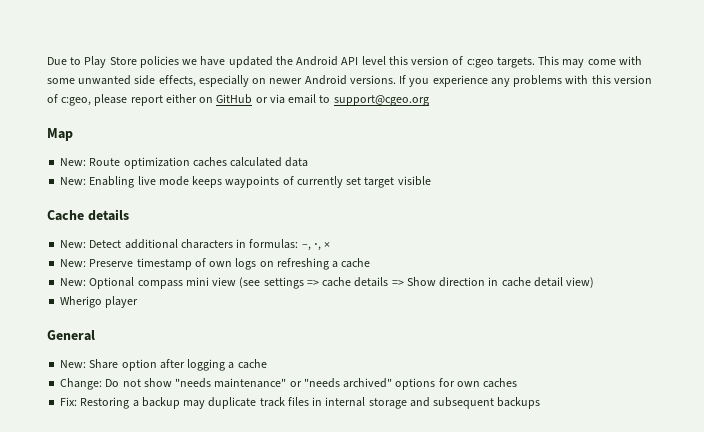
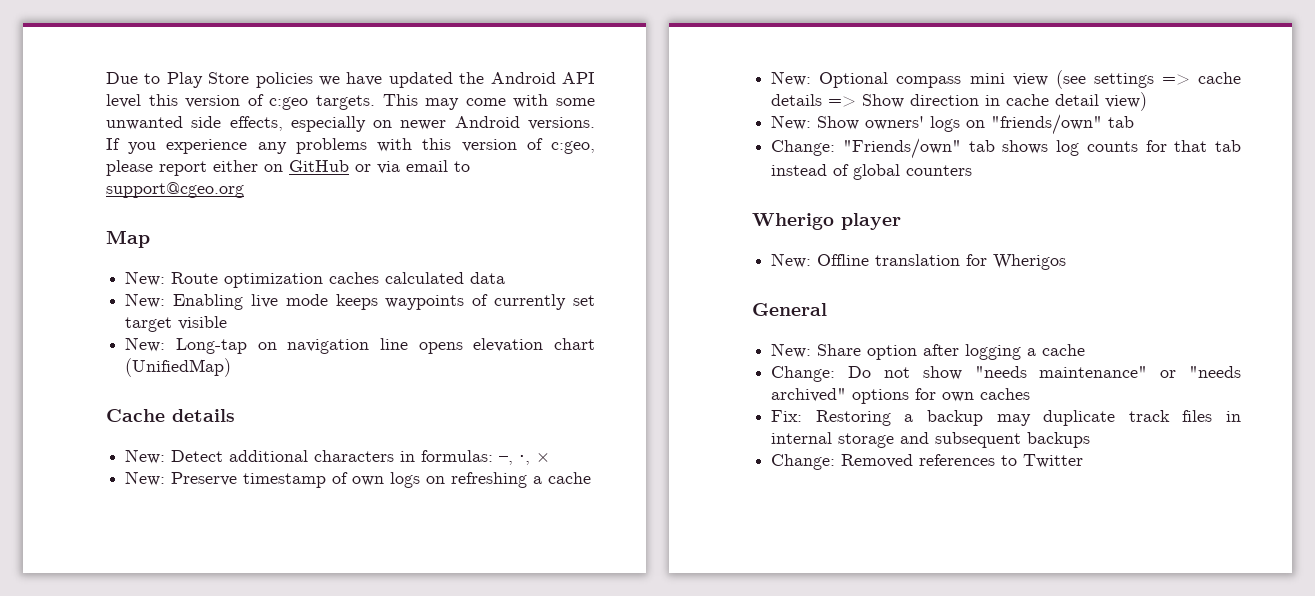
(431, 181) none -> [125,337,595,354] [125,358,232,377] // New: Long-tap on navigation line opens elevation chart (UnifiedMap)
[60,296,139,308] Wherigo player -> [771,114,1135,135] [771,138,1241,159] [771,164,973,180] [752,213,901,230] [771,253,1067,270] New: Show owners' logs on "friends/own" tab // Change: "Friends/own" tab shows log counts for that tab instead of global counters // Wherigo player // New: Offline translation for Wherigos
(541, 403) none -> [771,454,1084,470] // Change: Removed references to Twitter

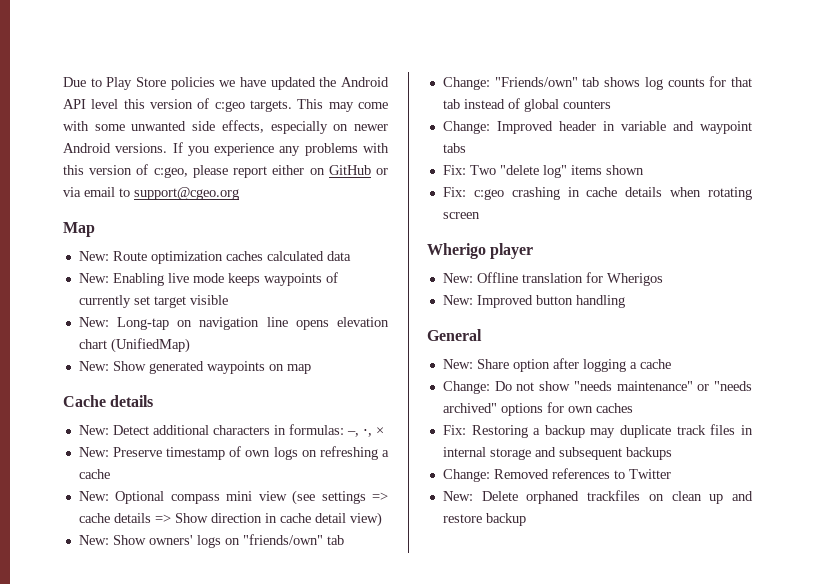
(232, 367) none -> [78,361,311,374] // New: Show generated waypoints on map
(973, 170) none -> [442,121,752,134] [442,143,466,153] [442,165,644,178] [442,187,752,200] [442,212,480,219] // Change: Improved header in variable and waypoint tabs // Fix: Two "delete log" items shown // Fix: c:geo crashing in cache details when rotating screen
(1067, 262) none -> [442,295,625,308] // New: Improved button handling
(1084, 461) none -> [442,490,753,504] [442,513,526,526] // New: Delete orphaned trackfiles on clean up and restore backup

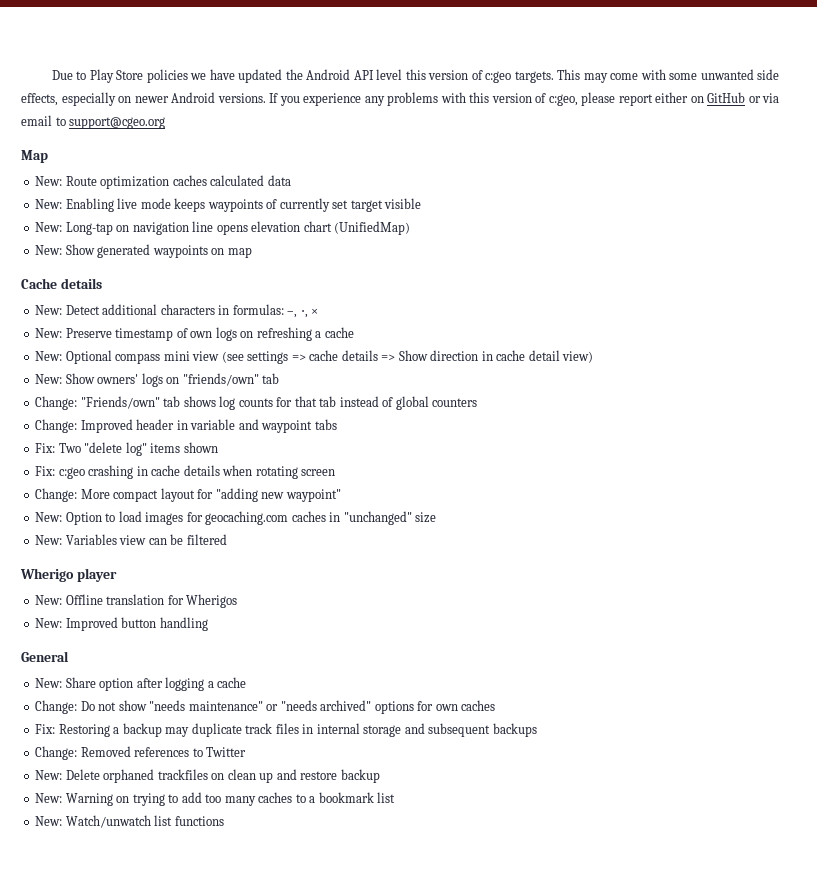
(480, 215) none -> [35,488,341,502] [35,511,437,525] [35,534,227,545] // Change: More compact layout for "adding new waypoint" // New: Option to load images for geocaching.com caches in "unchanged" size // New: Variables view can be filtered
(526, 519) none -> [35,792,396,806] [35,815,224,828] // New: Warning on trying to add too many caches to a bookmark list // New: Watch/unwatch list functions

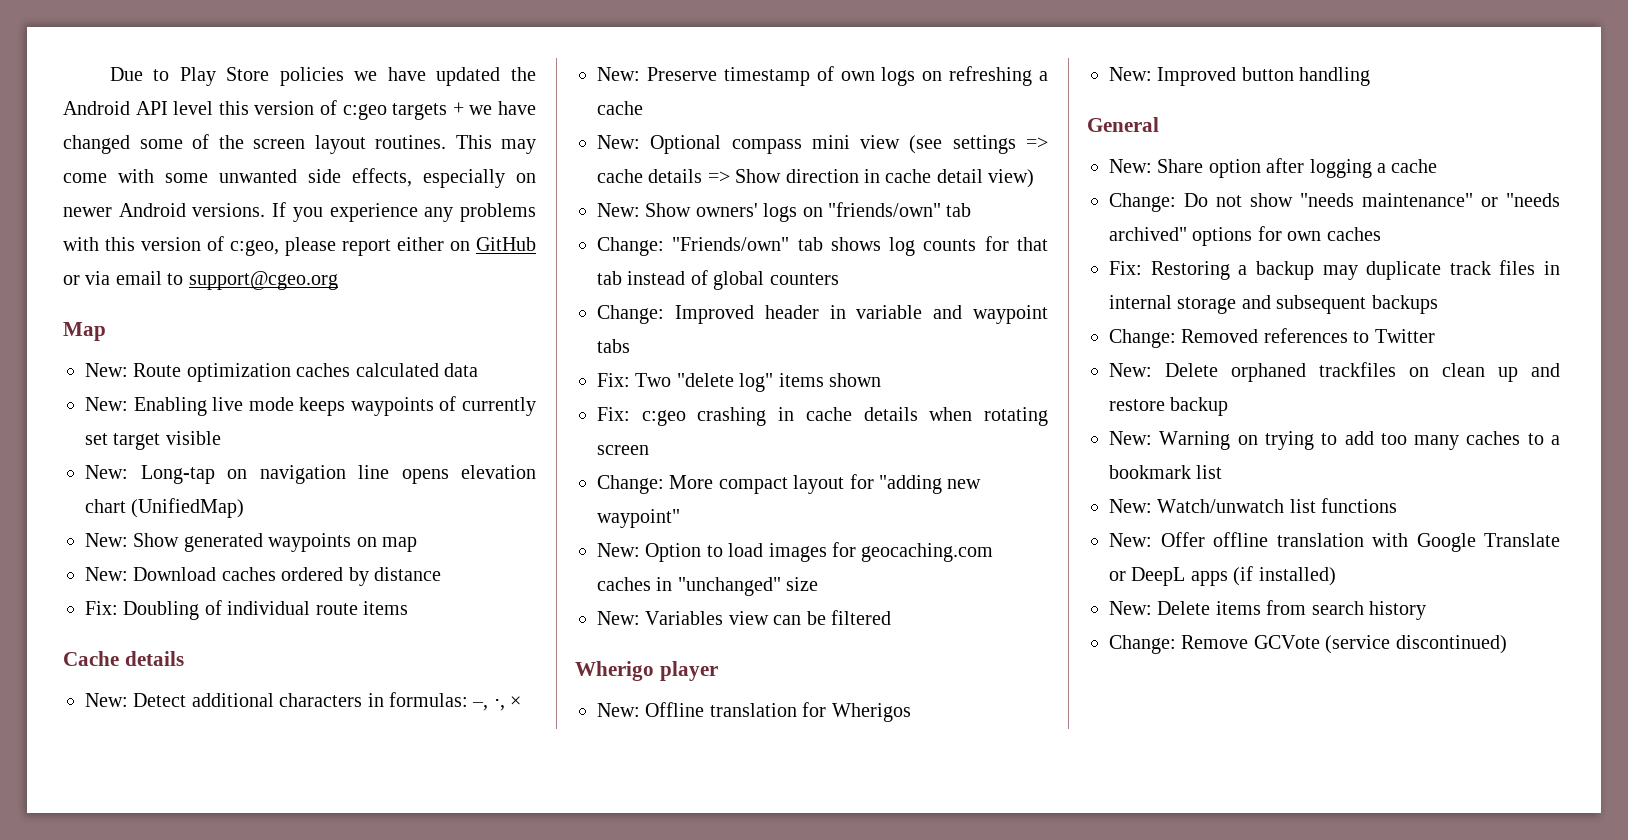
[514,71,554,83] targets. -> [392,101,537,120] [63,134,446,154] targets + we have changed some of the screen layout routines.
(252, 252) none -> [85,567,441,586] [85,600,408,620] // New: Download caches ordered by distance // Fix: Doubling of individual route items
(224, 821) none -> [1109,532,1560,552] [1109,566,1336,586] [1109,600,1426,620] [1109,635,1507,654] // New: Offer offline translation with Google Translate or DeepL apps (if installed) // New: Delete items from search history // Change: Remove GCVote (service discontinued)

